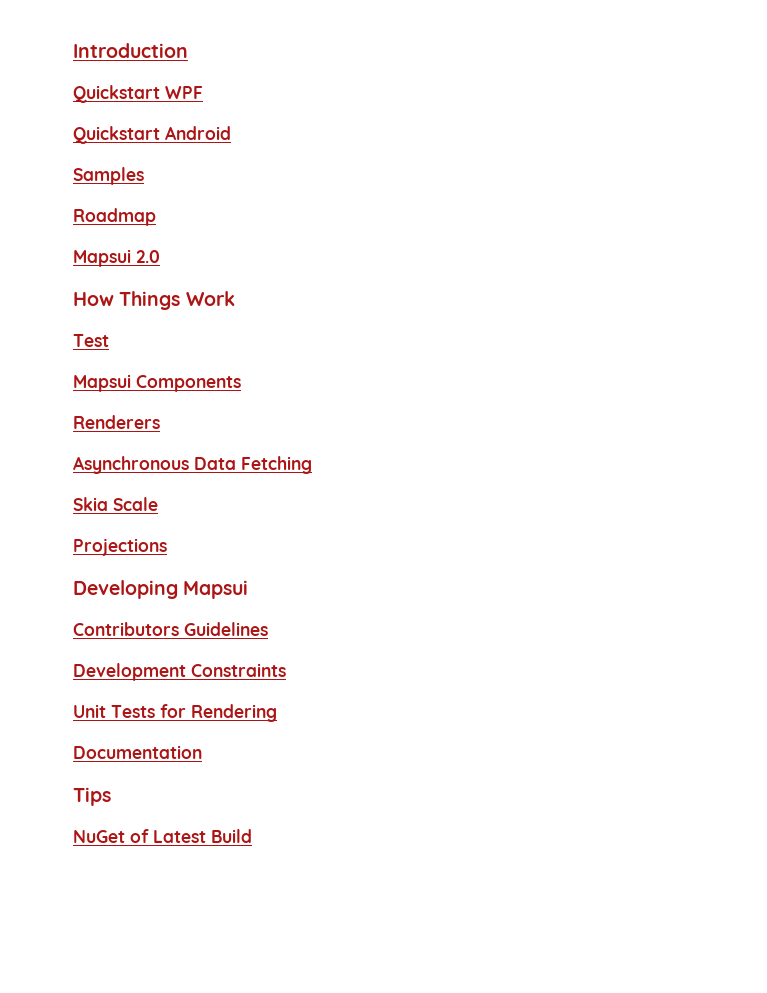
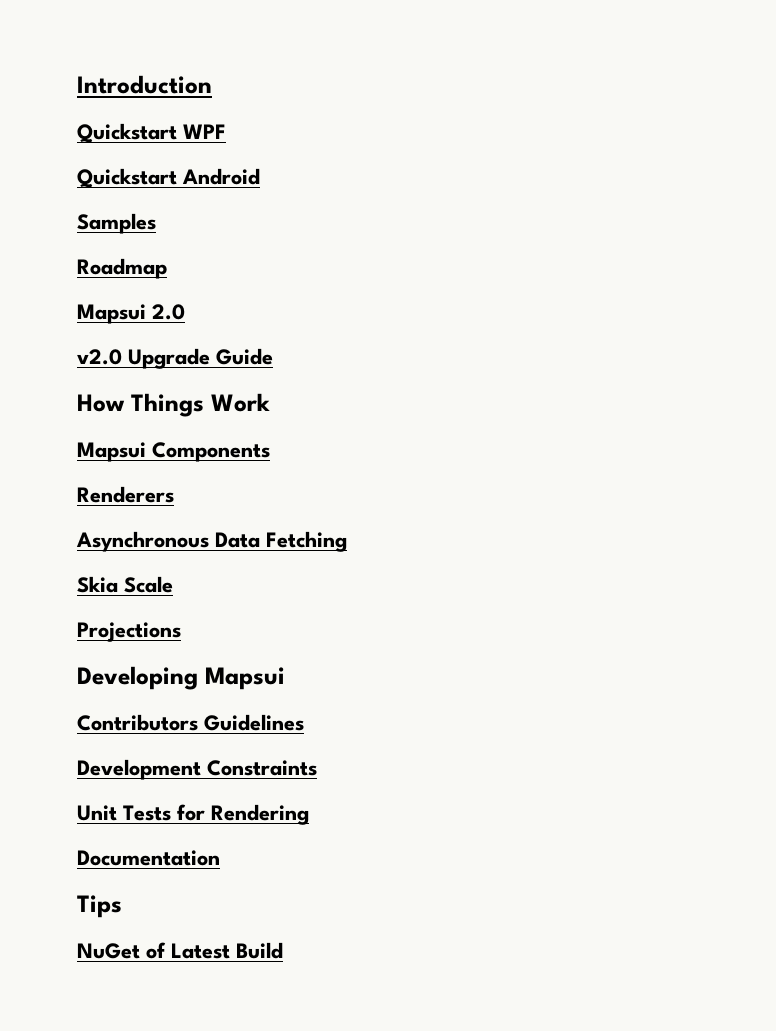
(160, 256) none -> [77,348,273,369] // v2.0 Upgrade Guide
[73,334,109,347] // Test -> (270, 402) none

